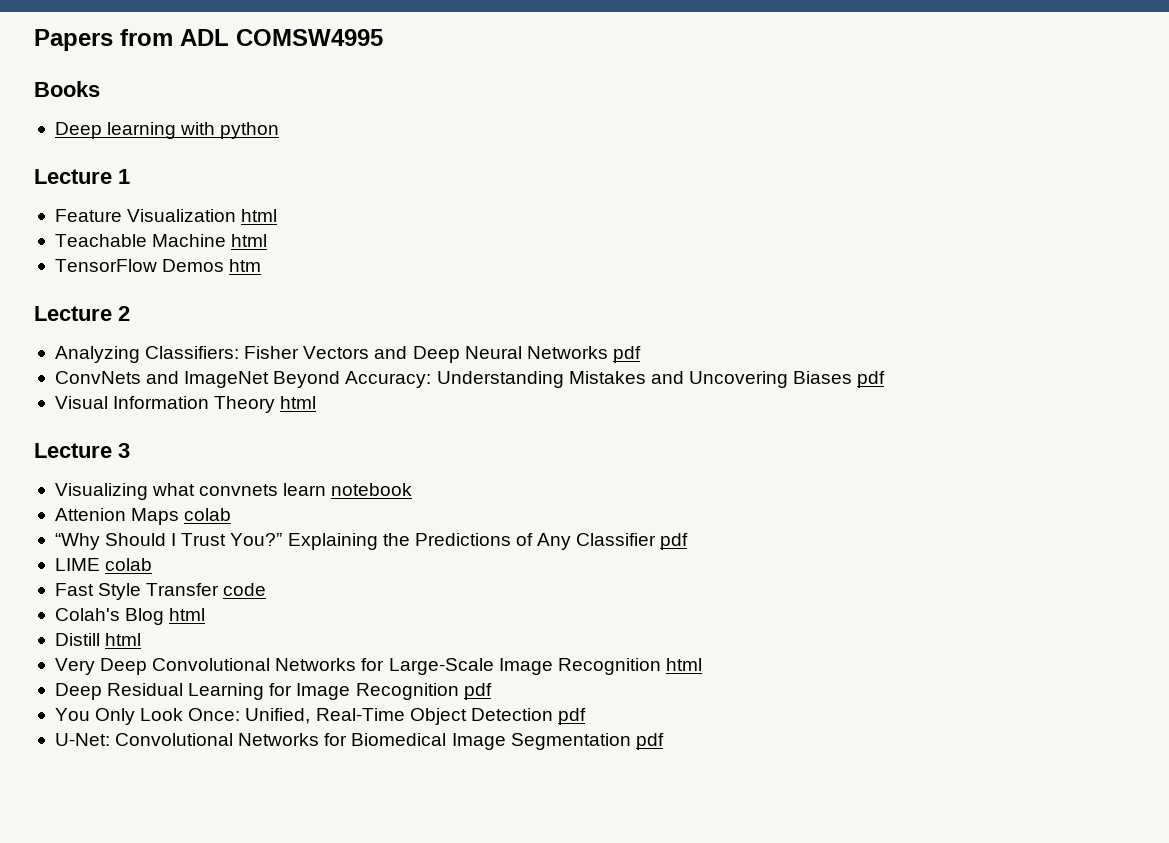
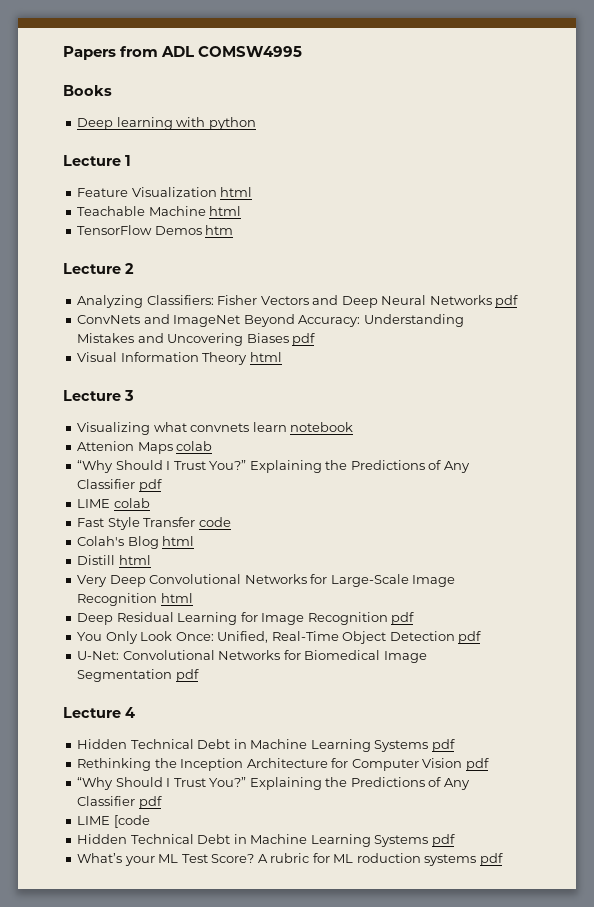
(664, 741) none -> [63,707,135,718] [77,739,455,752] [77,758,489,771] [77,777,470,790] [77,796,162,809] [77,815,150,828] [77,834,455,847] [77,853,503,866] // Lecture 4 // Hidden Technical Debt in Machine Learning Systems pdf // Rethinking the Inception Architecture for Computer Vision pdf // “Why Should I Trust You?” Explaining the Predictions of Any Classifier pdf // LIME [code // Hidden Technical Debt in Machine Learning Systems pdf // What’s your ML Test Score? A rubric for ML roduction systems pdf

